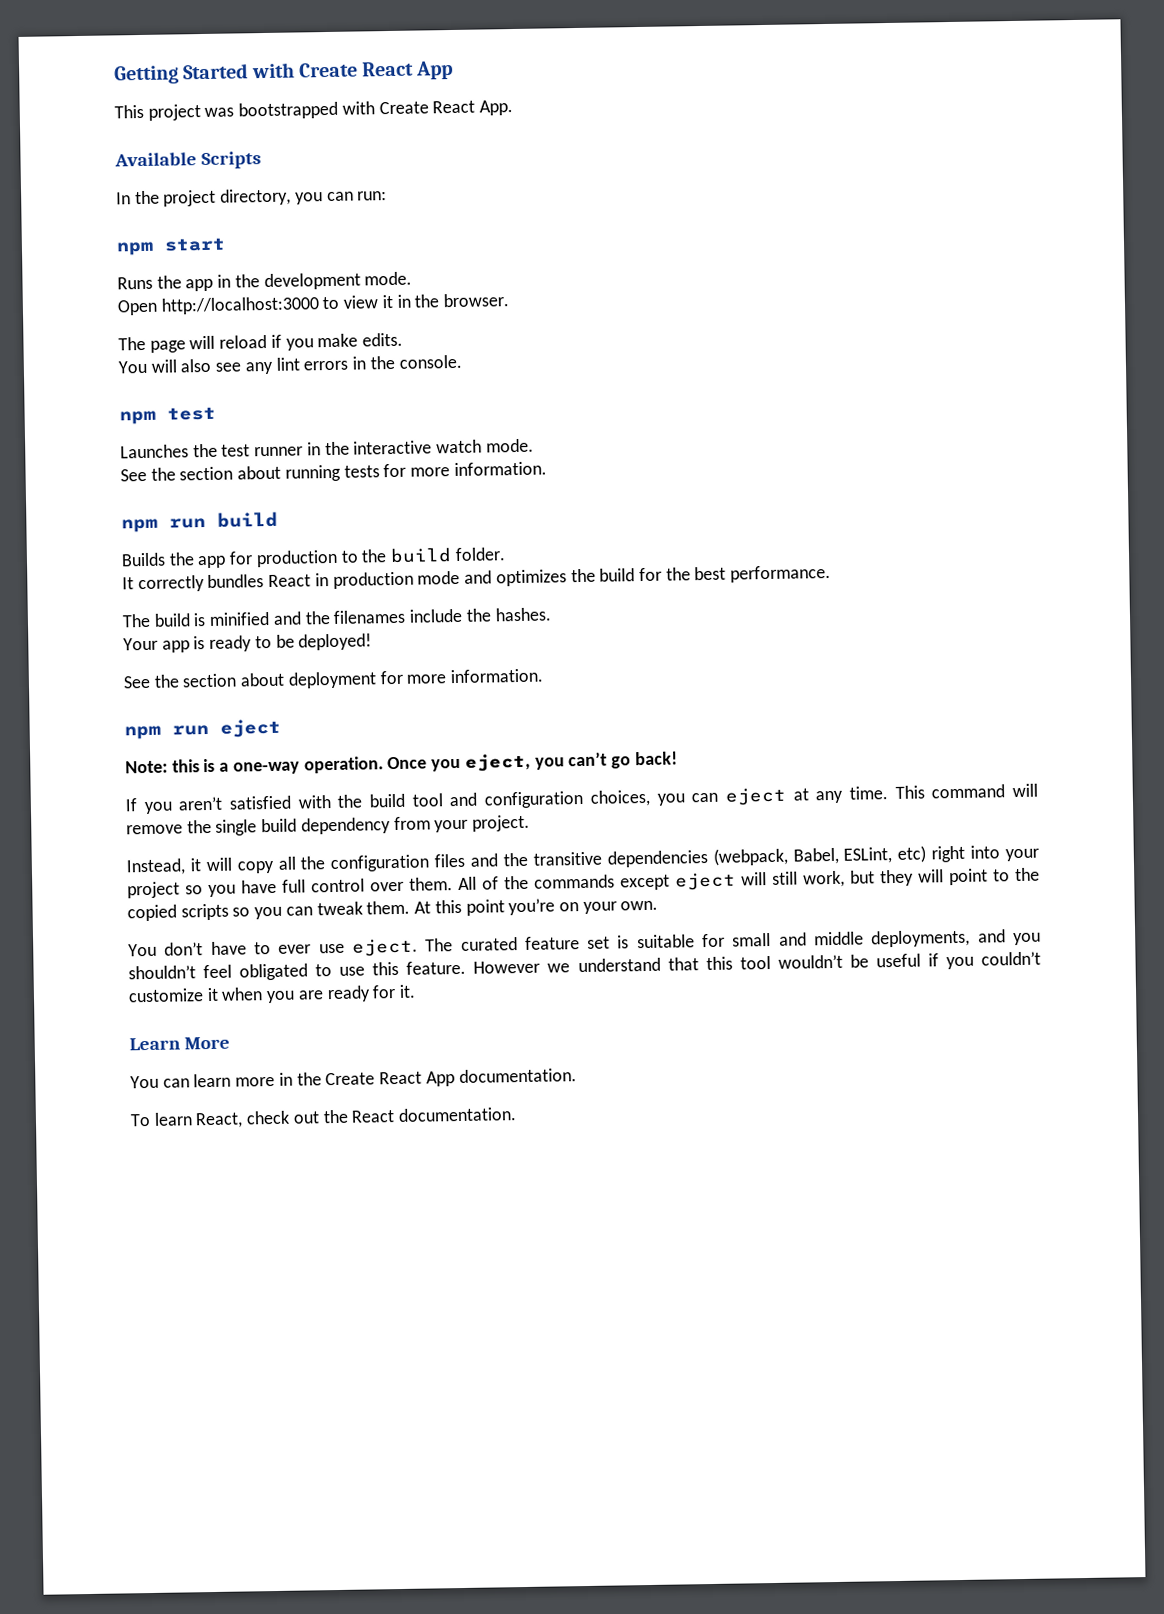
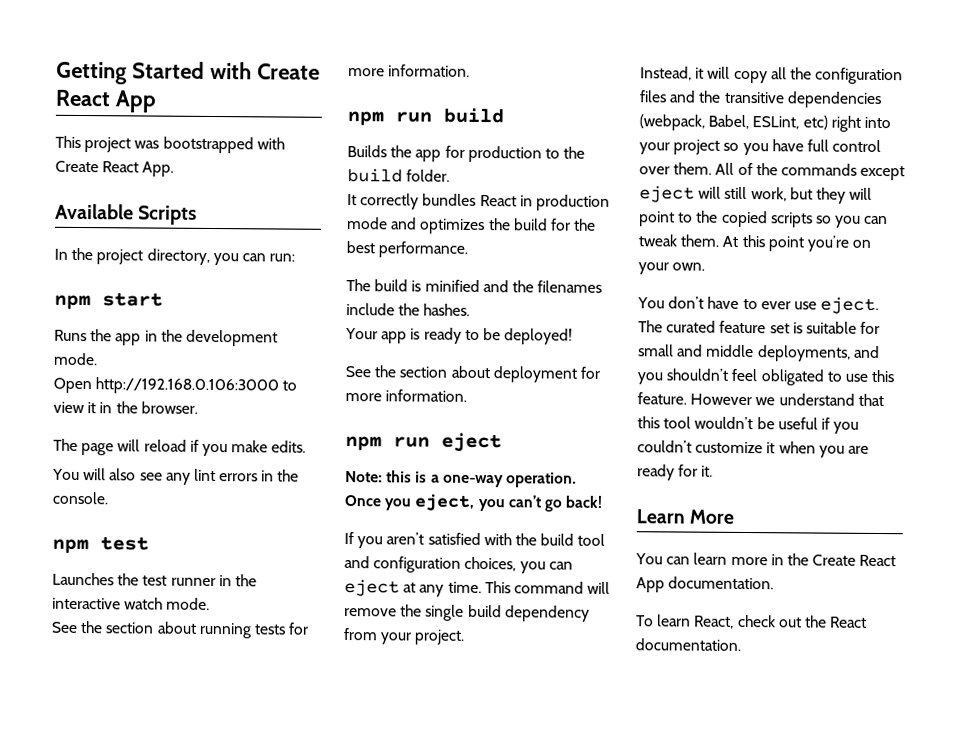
[160,296,320,315] http://localhost:3000 -> [95,377,280,395] http://192.168.0.106:3000

